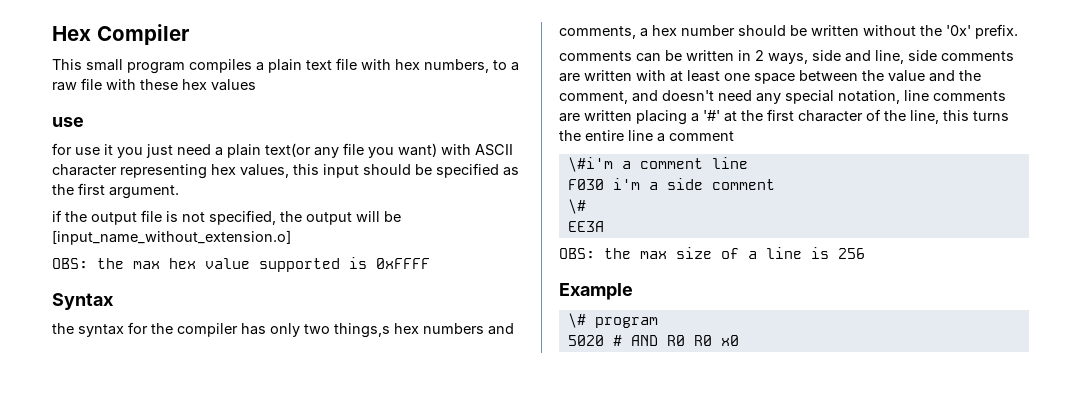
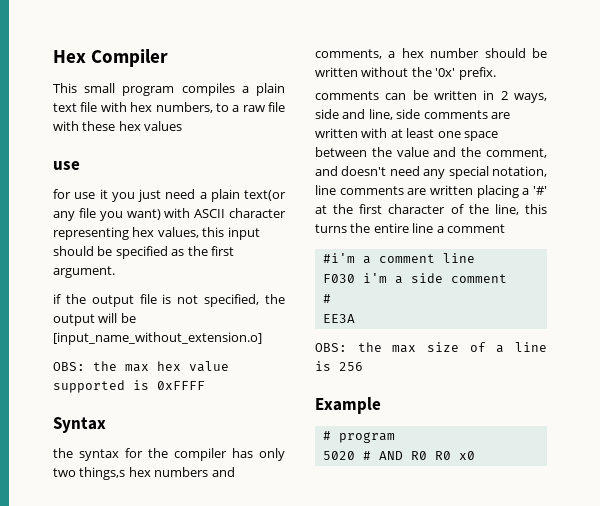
[567,157,613,172] \#i'm -> [322,253,355,263] #i'm
[567,199,586,214] \# -> [322,294,331,303] #
[567,313,586,328] \# -> [322,431,331,440] #

